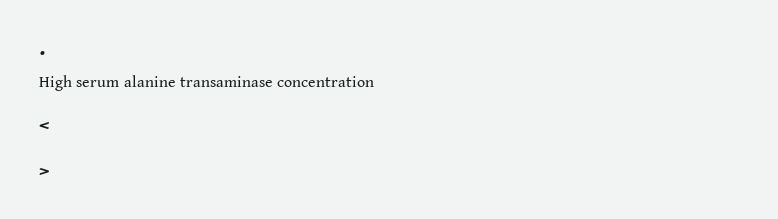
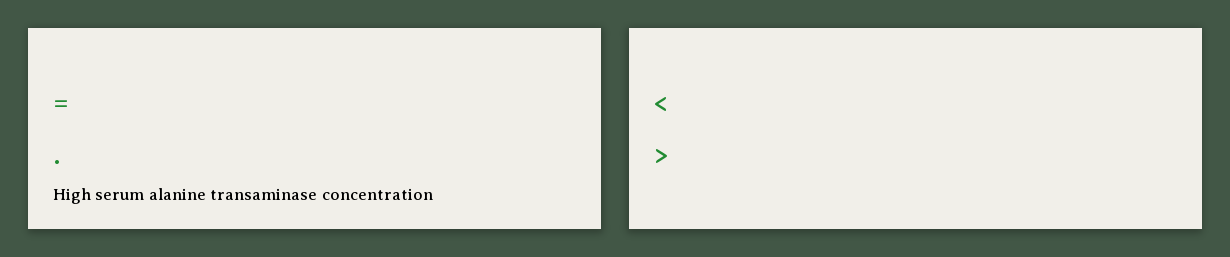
(39, 53) none -> [53,100,68,112] = //

